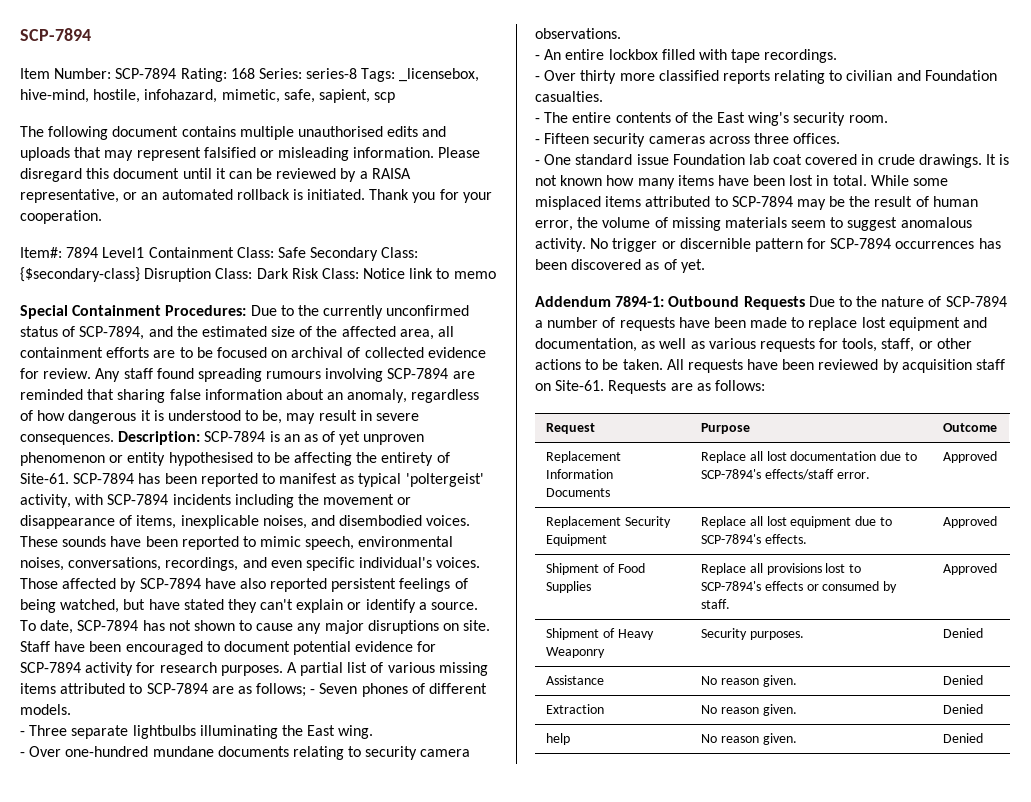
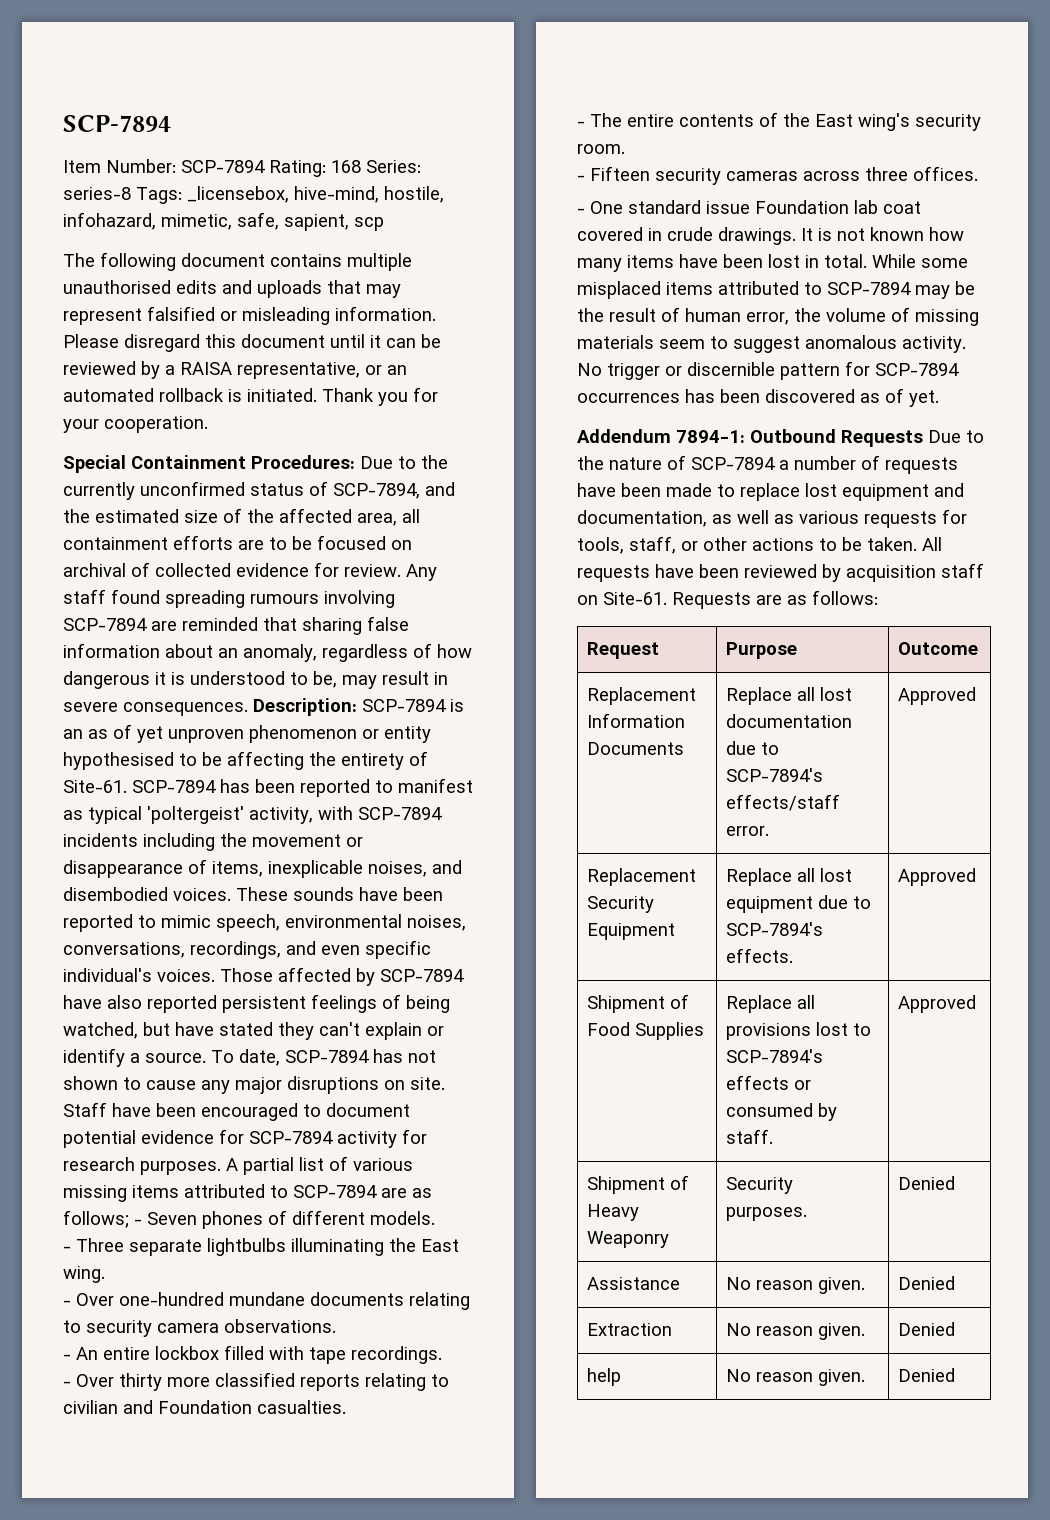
[20,247,419,261] [20,267,496,282] // Item#: 7894 Level1 Containment Class: Safe Secondary Class: {$secondary-class} Disruption Class: Dark Risk Class: Notice link to memo -> (208, 424) none

